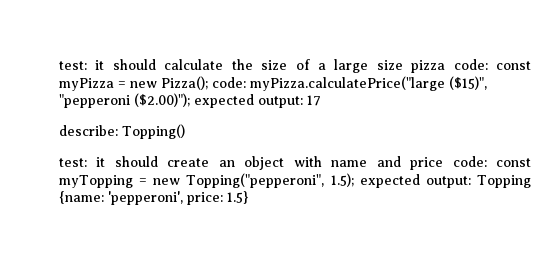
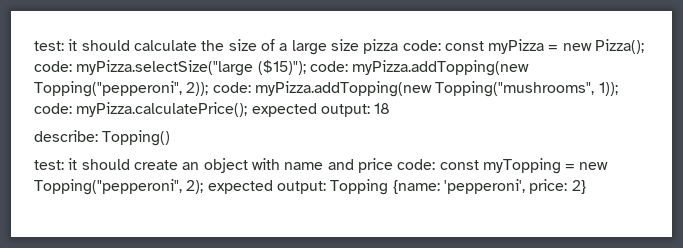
[250,76,487,91] [59,93,321,108] myPizza.calculatePrice("large ($15)", "pepperoni ($2.00)"); expected output: 17 -> [76,60,530,76] [34,81,618,97] [34,102,391,117] myPizza.selectSize("large ($15)"); code: myPizza.addTopping(new Topping("pepperoni", 2)); code: myPizza.addTopping(new Topping("mushrooms", 1)); code: myPizza.calculatePrice(); expected output: 18
[330,173,354,187] 1.5); -> [186,180,204,194] 2);
[227,191,248,204] 1.5} -> [571,180,586,194] 2}

